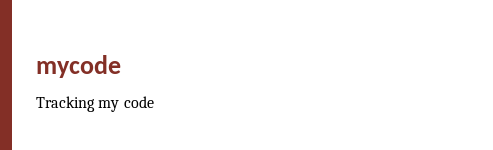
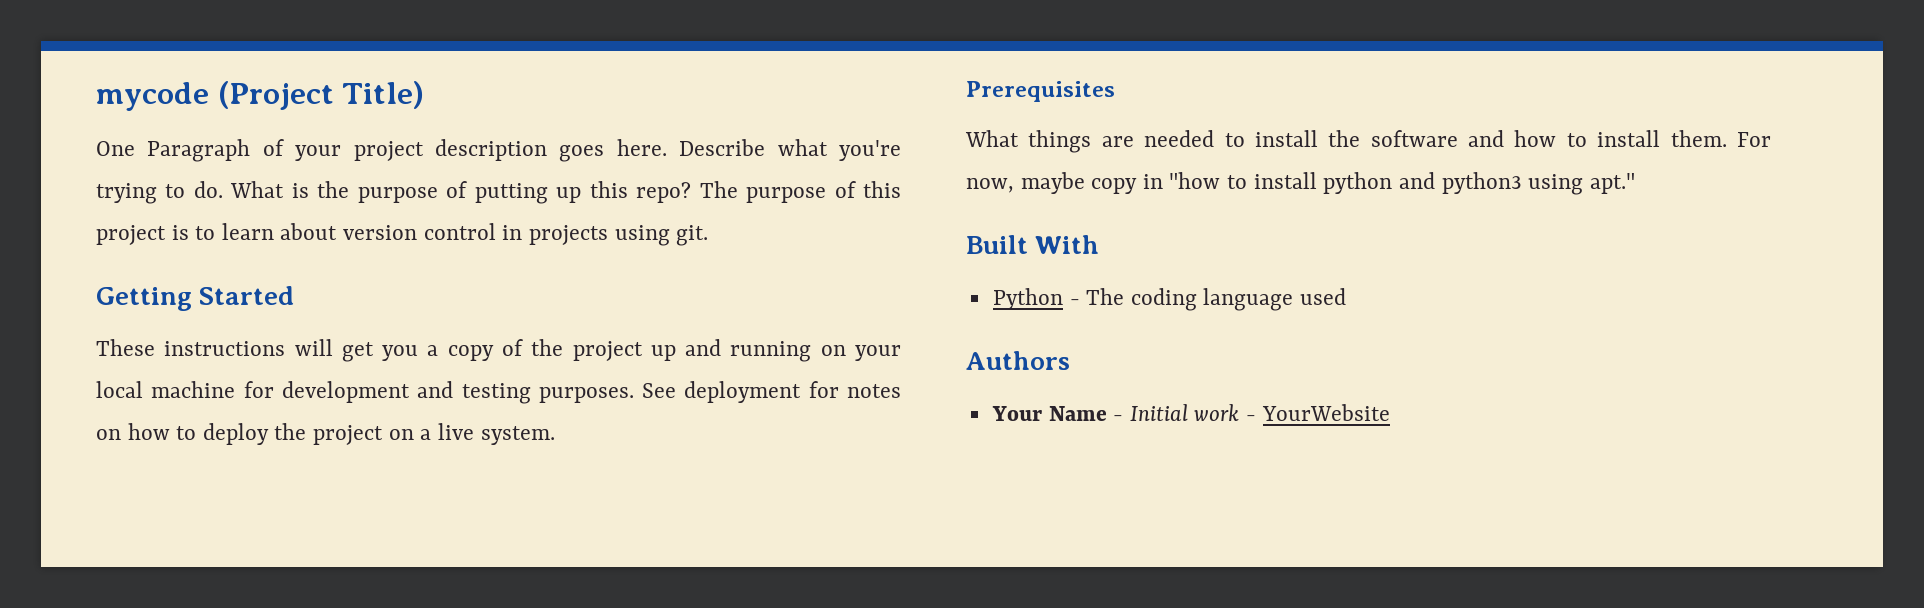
[36,96,154,112] // Tracking my code -> [217,81,425,110] [96,139,901,162] [96,181,901,204] [96,223,709,246] [96,286,295,311] [96,339,902,362] [96,381,901,404] [96,423,555,445] [966,81,1115,102] [965,130,1771,153] [966,172,1635,195] [966,235,1100,254] [992,288,1347,311] [966,351,1070,370] [991,404,1390,421] (Project Title) // One Paragraph of your project description goes here. Describe what you're trying to do. What is the purpose of putting up this repo? The purpose of this project is to learn about version control in projects using git. // Getting Started // These instructions will get you a copy of the project up and running on your local machine for development and testing purposes. See deployment for notes on how to deploy the project on a live system. // Prerequisites // What things are needed to install the software and how to install them. For now, maybe copy in "how to install python and python3 using apt." // Built With // Python - The coding language used // Authors // Your Name - Initial work - YourWebsite

